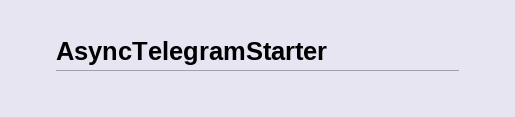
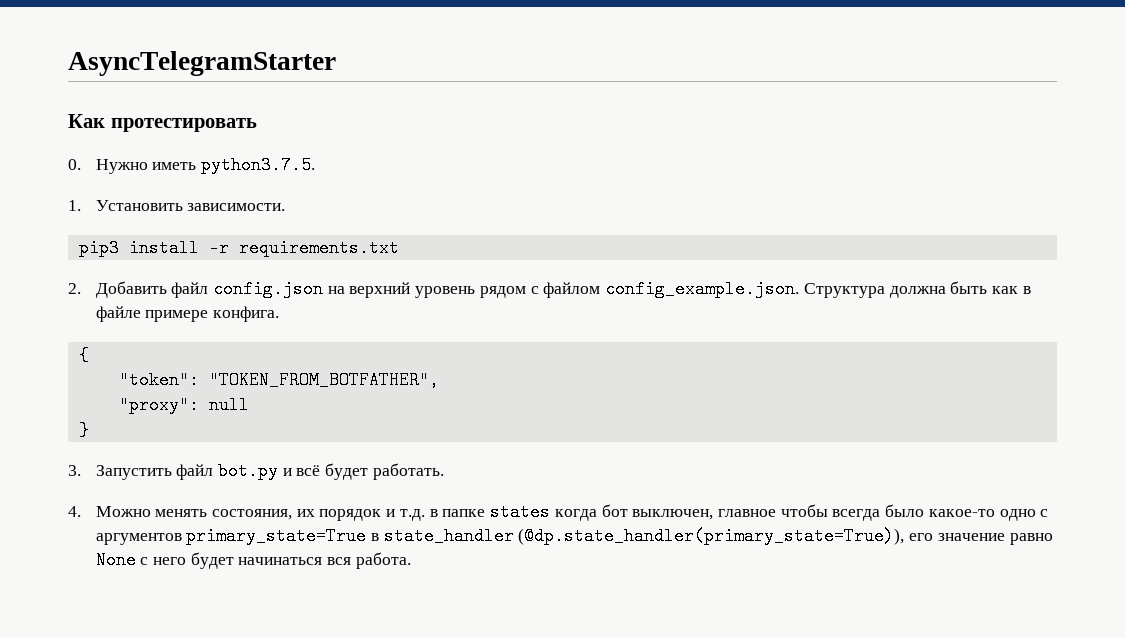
(327, 53) none -> [68,114,257,132] [68,156,315,174] [68,200,286,211] [78,239,399,257] [68,280,1031,298] [95,306,279,322] [78,346,89,364] [118,371,439,389] [118,396,249,414] [78,421,89,439] [68,462,444,480] [68,503,1049,521] [95,527,1053,545] [95,551,411,569] // Как протестировать // 0. Нужно иметь python3.7.5. // 1. Установить зависимости. // pip3 install -r requirements.txt // 2. Добавить файл config.json на верхний уровень рядом с файлом config_example.json. Структура должна быть как в файле примере конфига. // { // "token": "TOKEN_FROM_BOTFATHER", // "proxy": null // } // 3. Запустить файл bot.py и всё будет работать. // 4. Можно менять состояния, их порядок и т.д. в папке states когда бот выключен, главное чтобы всегда было какое-то одно c аргументов primary_state=True в state_handler (@dp.state_handler(primary_state=True)), его значение равно None с него будет начинаться вся работа.

